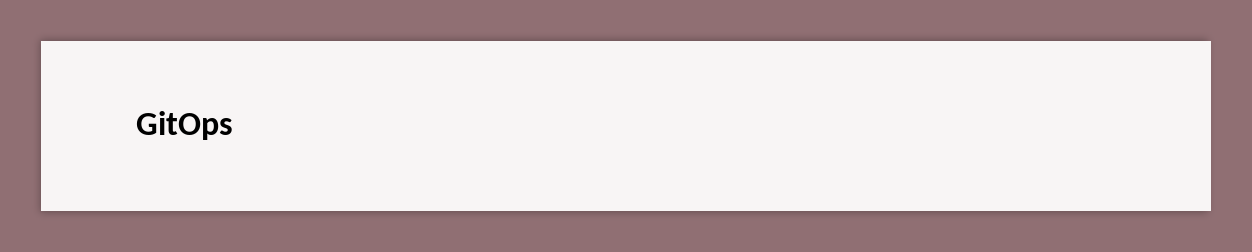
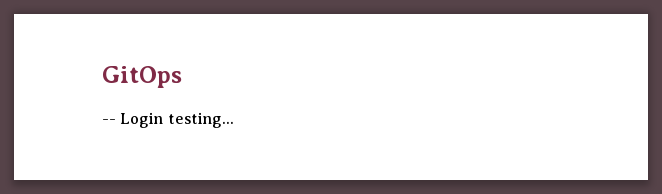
(233, 125) none -> [102,112,234,128] // -- Login testing...

